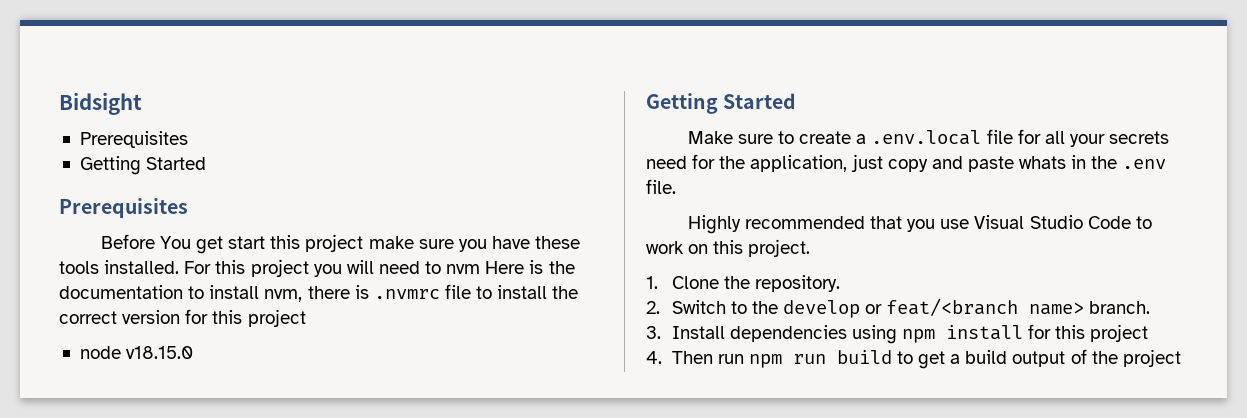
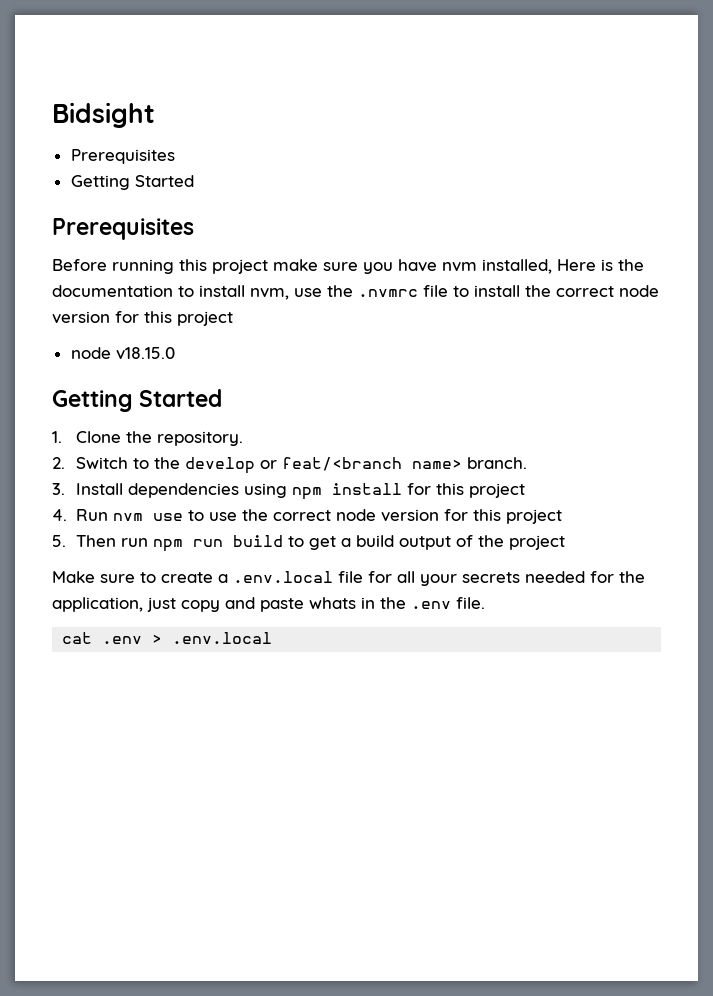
[159,236,266,254] You get start -> [112,259,174,274] running
[535,236,581,249] [59,259,481,277] these tools installed. For this project you will need to nvm -> [442,259,552,274] nvm installed,
[307,285,369,299] there is -> [294,285,353,297] use the
(117, 317) none -> [619,285,659,297] node
[687,129,1170,147] [646,154,1167,172] [646,179,676,194] [687,215,1152,234] [646,239,811,257] // Make sure to create a .env.local file for all your secrets need for the application, just copy and paste whats in the .env file. // Highly recommended that you use Visual Studio Code to work on this project. -> (223, 398) none
(662, 357) none -> [75,509,562,524] [52,535,66,547] Run nvm use to use the correct node version for this project // 5.
(1181, 358) none -> [52,571,645,586] [52,597,485,612] [62,632,273,644] // Make sure to create a .env.local file for all your secrets needed for the application, just copy and paste whats in the .env file. // cat .env > .env.local

